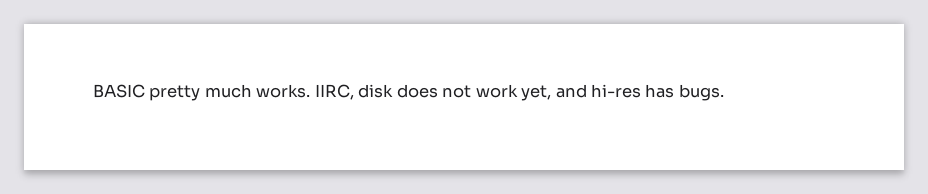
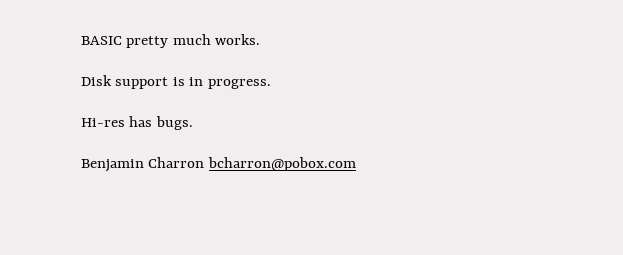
[314,84,642,101] IIRC, disk does not work yet, and hi-res -> [81,75,271,89] [81,118,125,127] // Disk support is in progress. // Hi-res
(724, 92) none -> [81,157,356,172] // Benjamin Charron bcharron@pobox.com

